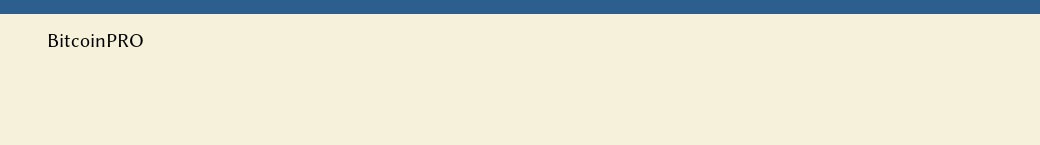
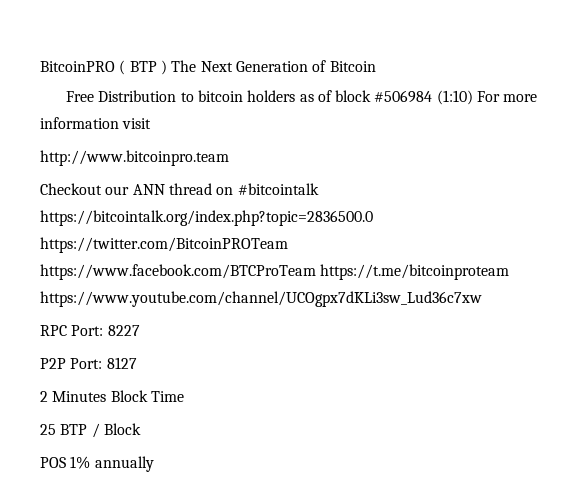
(144, 40) none -> [119,60,376,75] [65,90,538,105] [40,117,152,129] [40,150,229,166] [40,183,319,195] [40,210,373,226] [40,237,288,253] [40,264,510,280] [40,291,482,307] [40,325,140,336] [40,357,137,369] [40,390,184,402] [40,423,141,438] [40,456,154,472] ( BTP ) The Next Generation of Bitcoin // Free Distribution to bitcoin holders as of block #506984 (1:10) For more information visit // http://www.bitcoinpro.team // Checkout our ANN thread on #bitcointalk https://bitcointalk.org/index.php?topic=2836500.0 https://twitter.com/BitcoinPROTeam https://www.facebook.com/BTCProTeam https://t.me/bitcoinproteam https://www.youtube.com/channel/UCOgpx7dKLi3sw_Lud36c7xw // RPC Port: 8227 // P2P Port: 8127 // 2 Minutes Block Time // 25 BTP / Block // POS 1% annually

